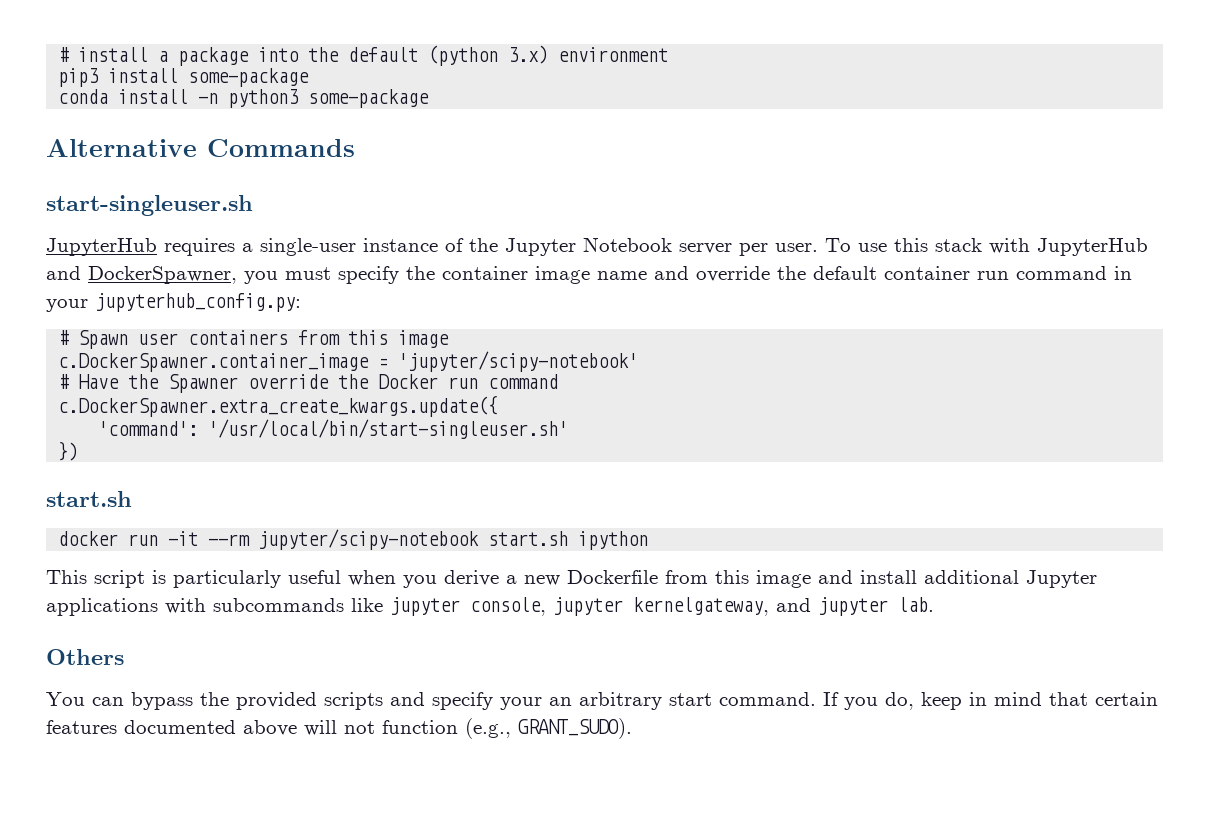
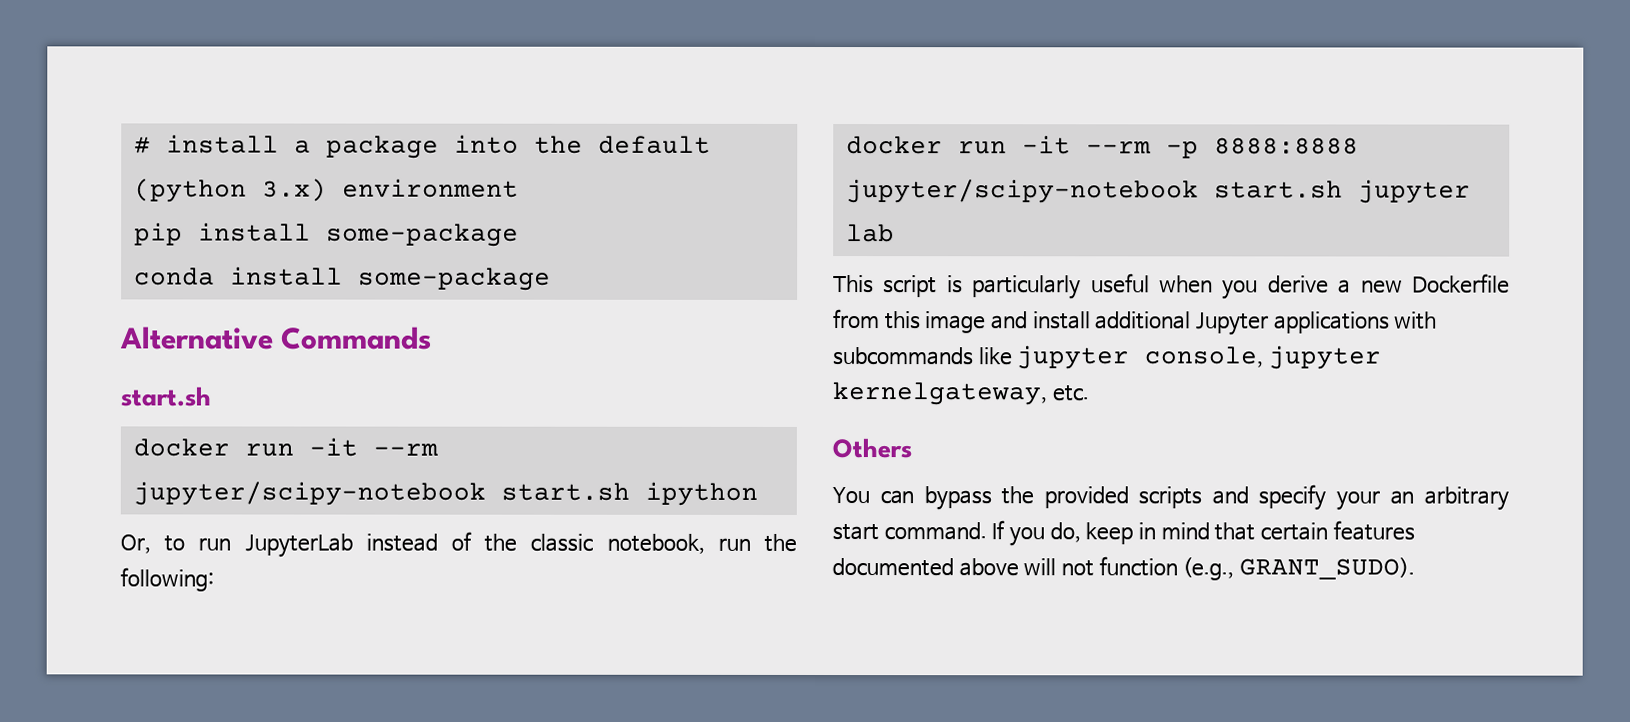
[58,68,100,87] pip3 -> [133,222,183,246] pip
[198,89,300,108] -n python3 -> (343, 276) none
[46,195,253,216] [46,237,1148,256] [46,266,1132,284] [46,293,301,312] [58,330,450,349] [58,351,639,372] [58,374,559,393] [58,395,499,417] [98,419,569,439] [58,441,79,461] // start-singleuser.sh // JupyterHub requires a single-user instance of the Jupyter Notebook server per user. To use this stack with JupyterHub and DockerSpawner, you must specify the container image name and override the default container run command in your jupyterhub_config.py: // # Spawn user containers from this image // c.DockerSpawner.container_image = 'jupyter/scipy-notebook' // # Have the Spawner override the Docker run command // c.DockerSpawner.extra_create_kwargs.update({ // 'command': '/usr/local/bin/start-singleuser.sh' // }) -> (433, 338) none
(649, 540) none -> [120,531,798,558] [120,567,214,592] [845,135,1359,159] [845,179,1471,204] [845,224,895,243] // Or, to run JupyterLab instead of the classic notebook, run the following: // docker run -it --rm -p 8888:8888 jupyter/scipy-notebook start.sh jupyter lab
[776,597,934,616] and jupyter lab. -> [1051,385,1089,402] etc.

